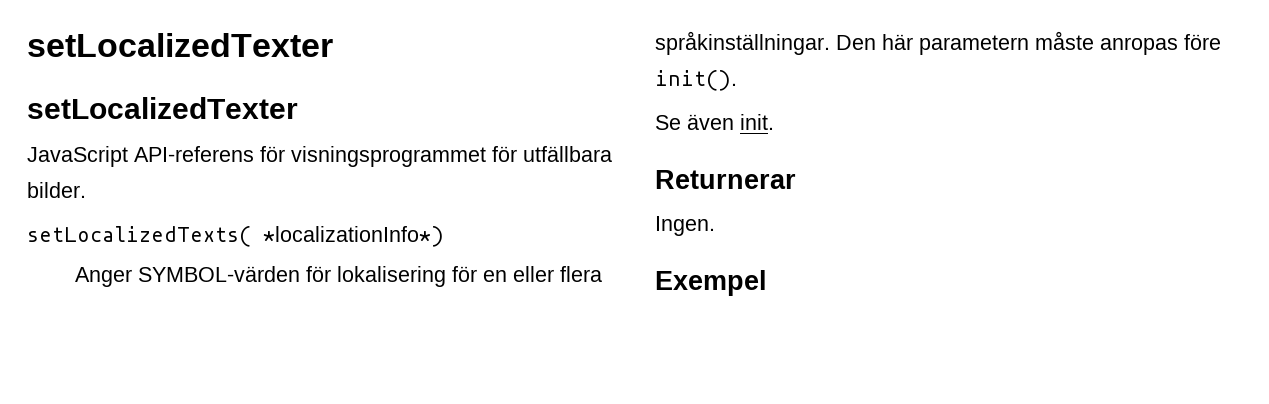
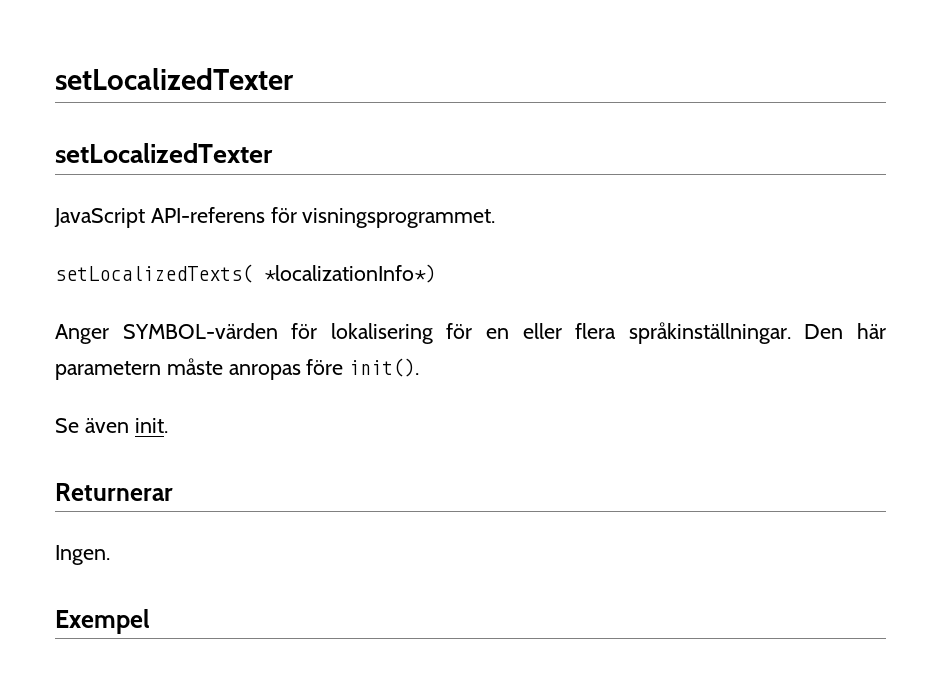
[291,146,612,167] [27,182,86,198] visningsprogrammet för utfällbara bilder. -> [302,208,496,228] visningsprogrammet.

